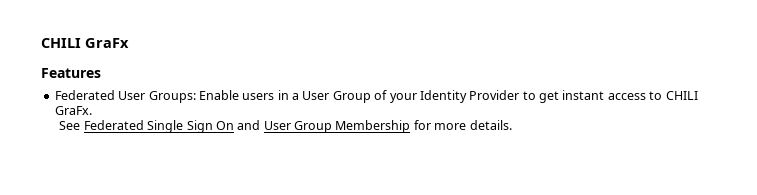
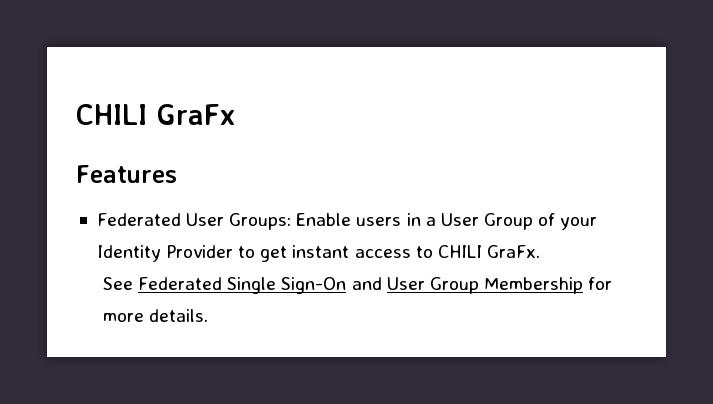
[186,120,234,133] Sign On -> [281,277,347,294] Sign-On

